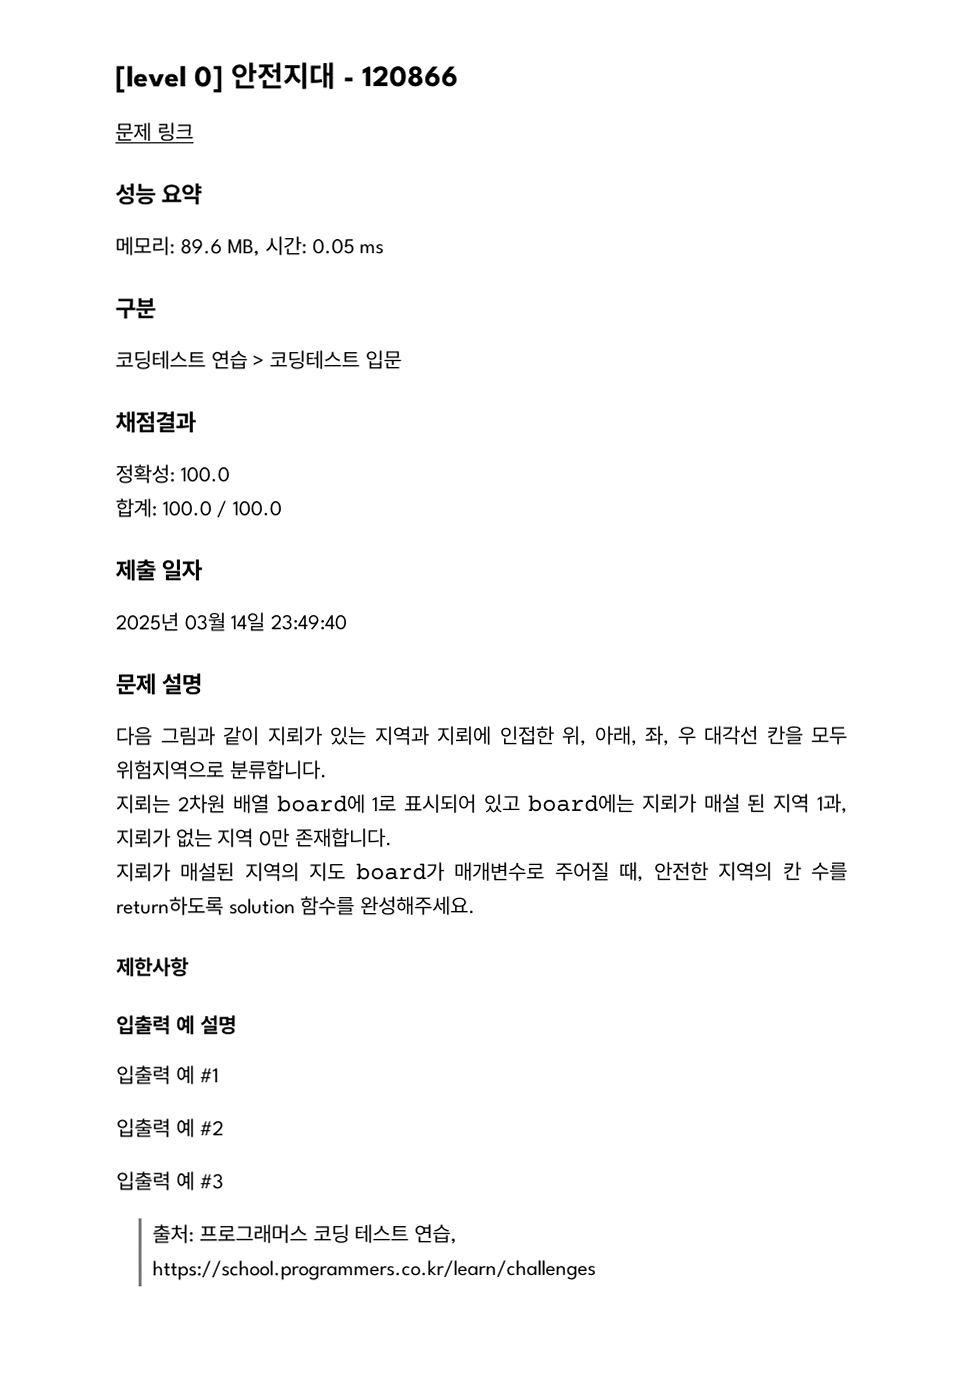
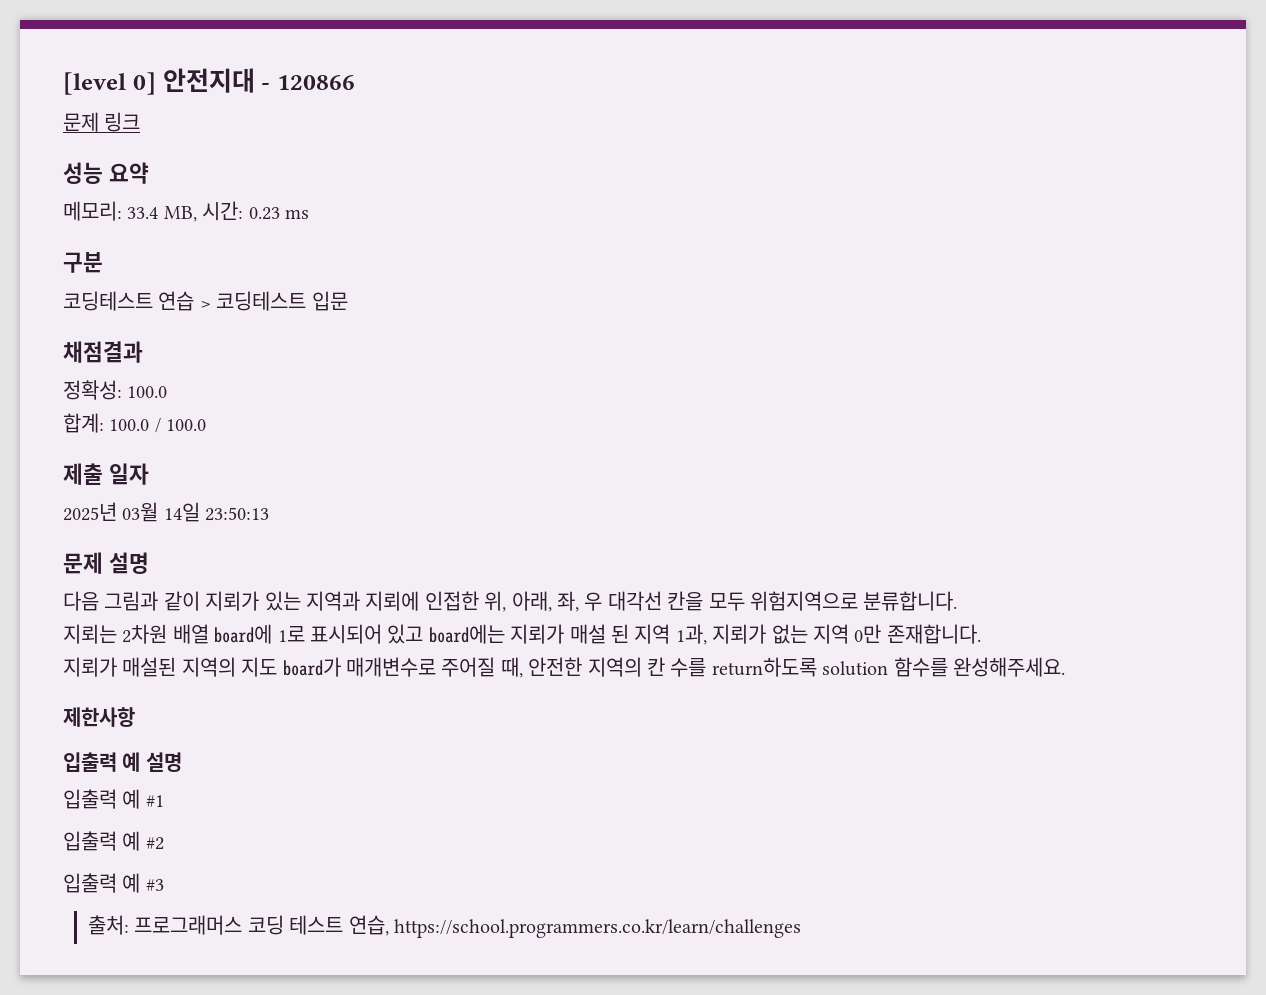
[179,238,223,255] 89.6 -> [127,207,159,219] 33.4
[311,238,355,255] 0.05 -> [248,207,280,220] 0.23
[270,614,348,631] 23:49:40 -> [205,507,270,521] 23:50:13

